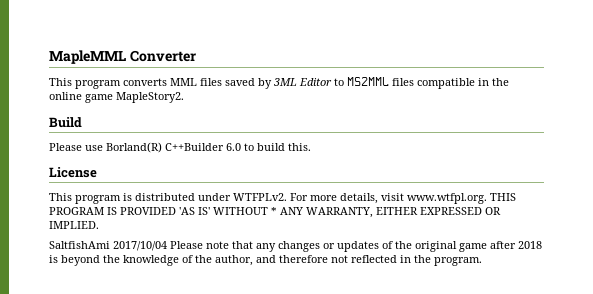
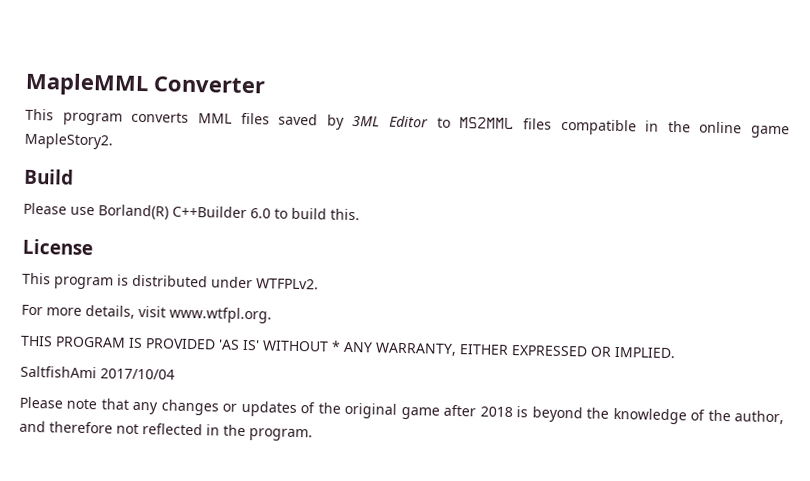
(287, 197) none -> (319, 284) //
(487, 198) none -> (272, 315) //
(167, 246) none -> (175, 374) //

